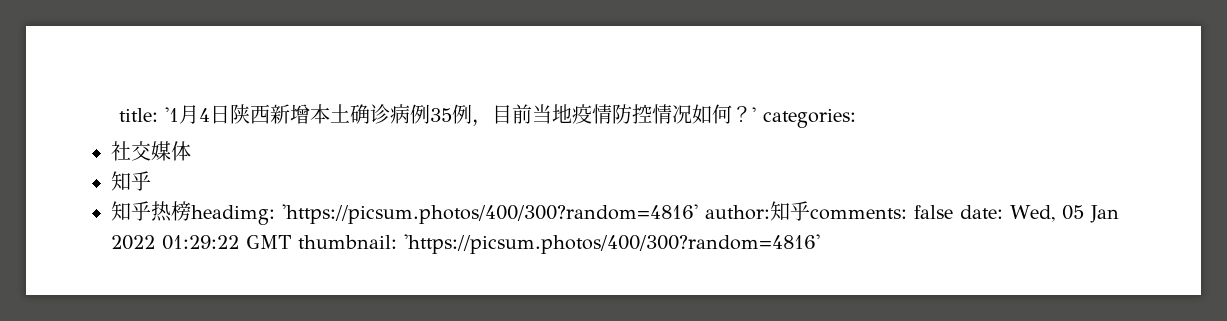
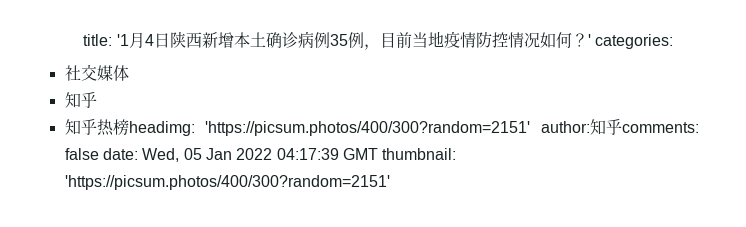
[282,204,698,224] 'https://picsum.photos/400/300?random=4816' -> [205,121,531,136] 'https://picsum.photos/400/300?random=2151'
[162,235,239,250] 01:29:22 -> [276,148,339,160] 04:17:39
[404,234,820,254] 'https://picsum.photos/400/300?random=4816' -> [64,175,390,190] 'https://picsum.photos/400/300?random=2151'

